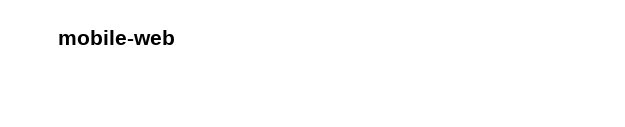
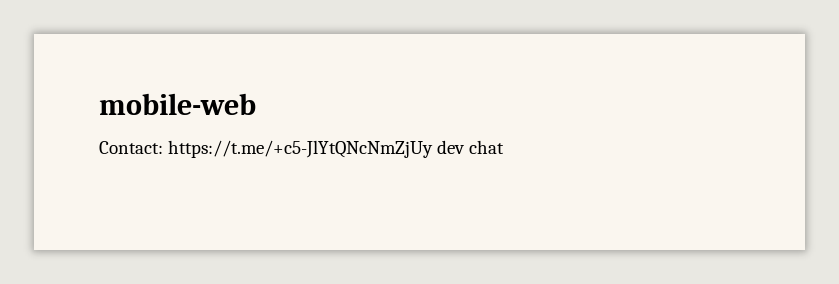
(175, 37) none -> [99,140,505,158] // Contact: https://t.me/+c5-JlYtQNcNmZjUy dev chat

